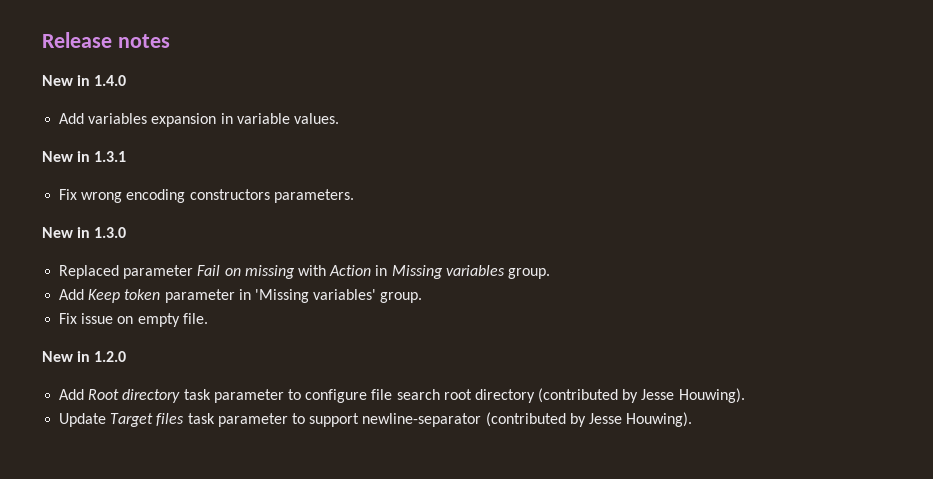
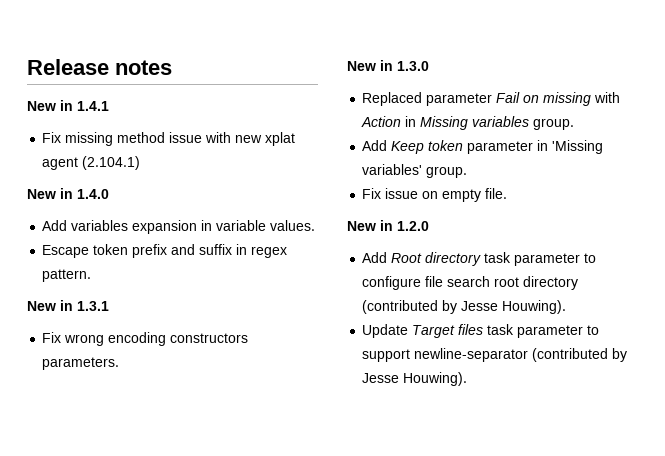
(170, 41) none -> [27,100,109,111] [42,132,296,146] [42,156,141,170] // New in 1.4.1 // Fix missing method issue with new xplat agent (2.104.1)
(339, 118) none -> [42,244,288,258] [42,269,92,282] // Escape token prefix and suffix in regex pattern.

